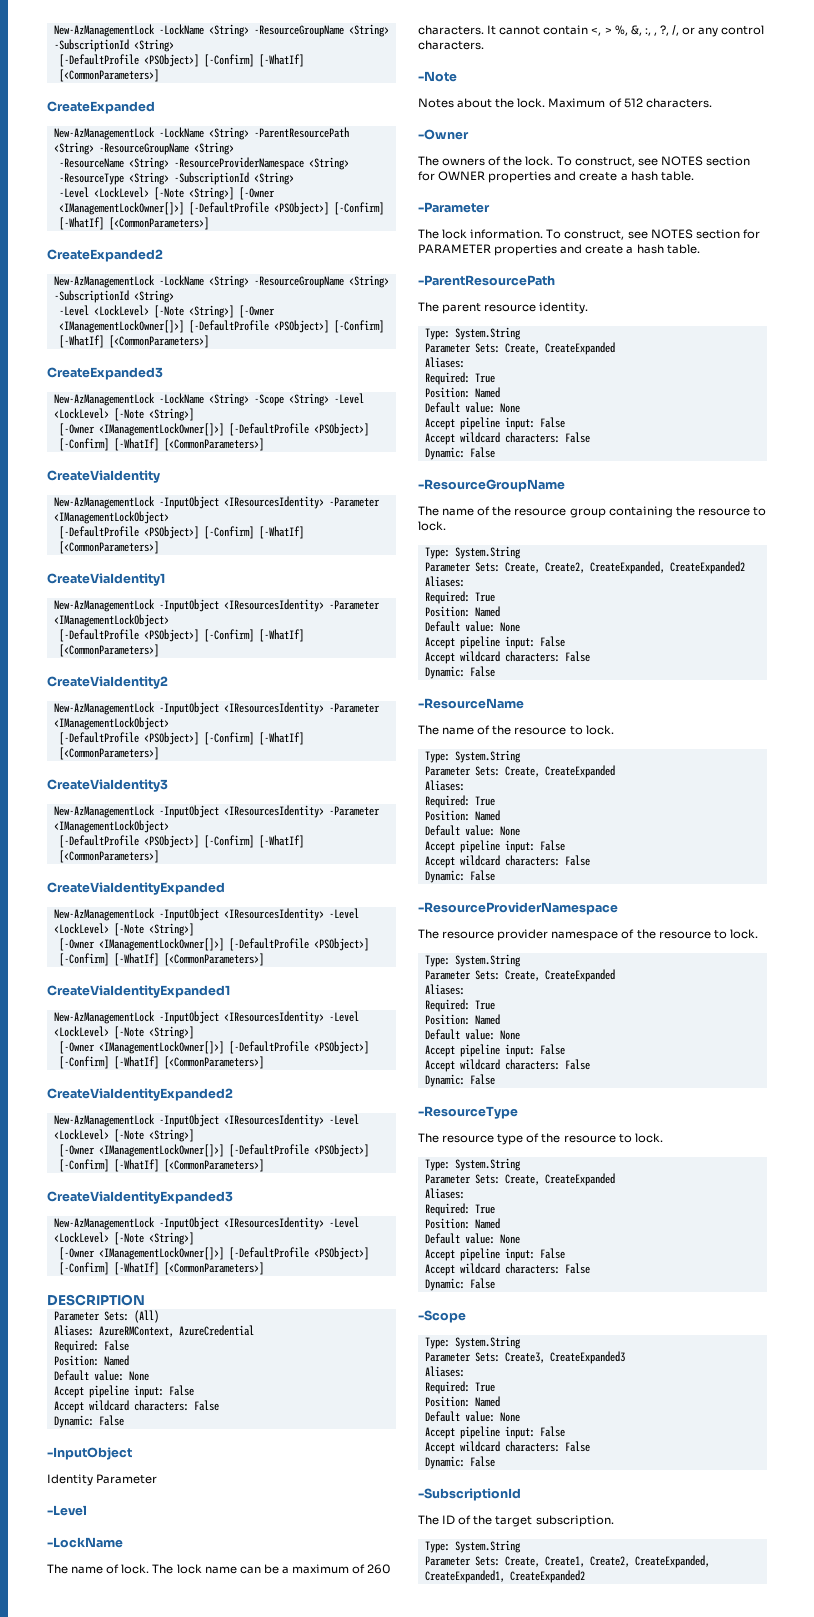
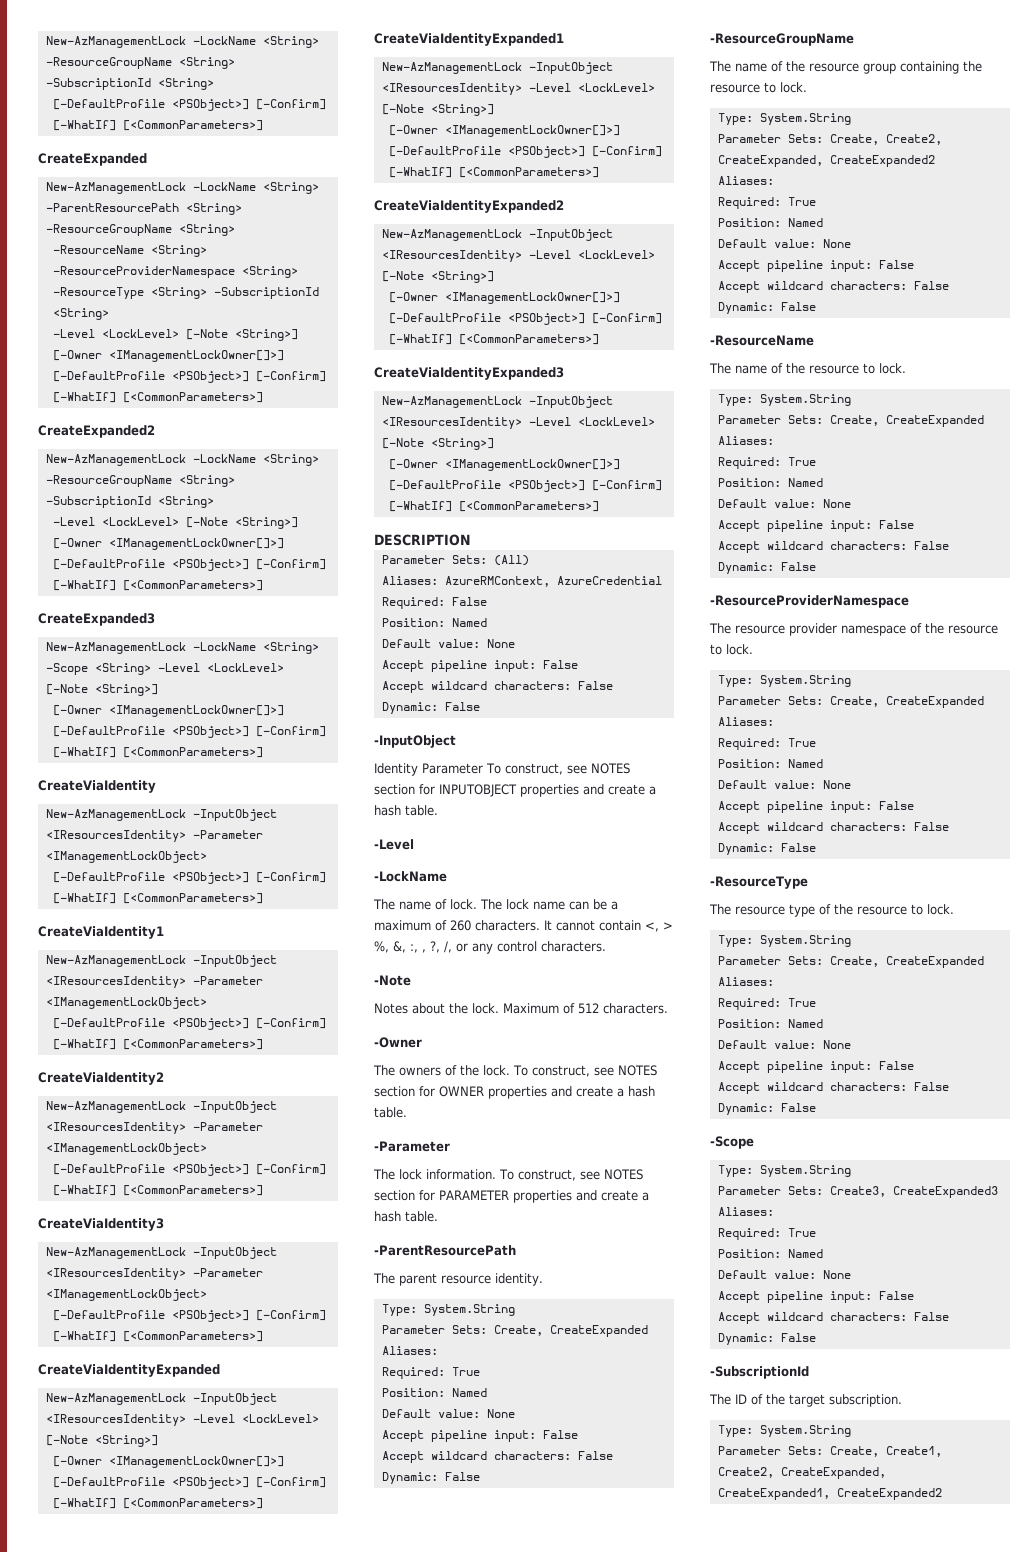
(158, 1479) none -> [486,763,630,775] [374,784,656,797] [374,805,438,816] To construct, see NOTES section for INPUTOBJECT properties and create a hash table.

